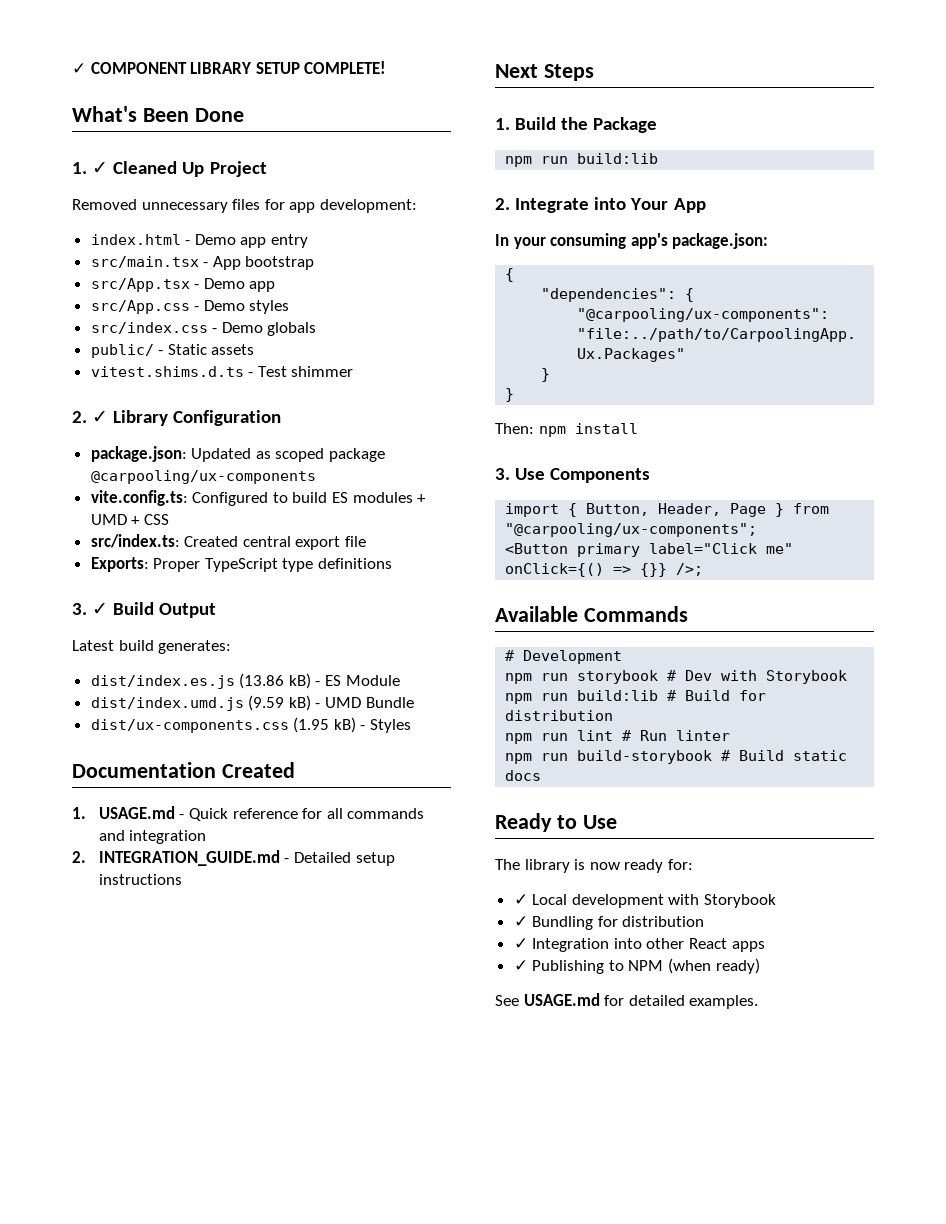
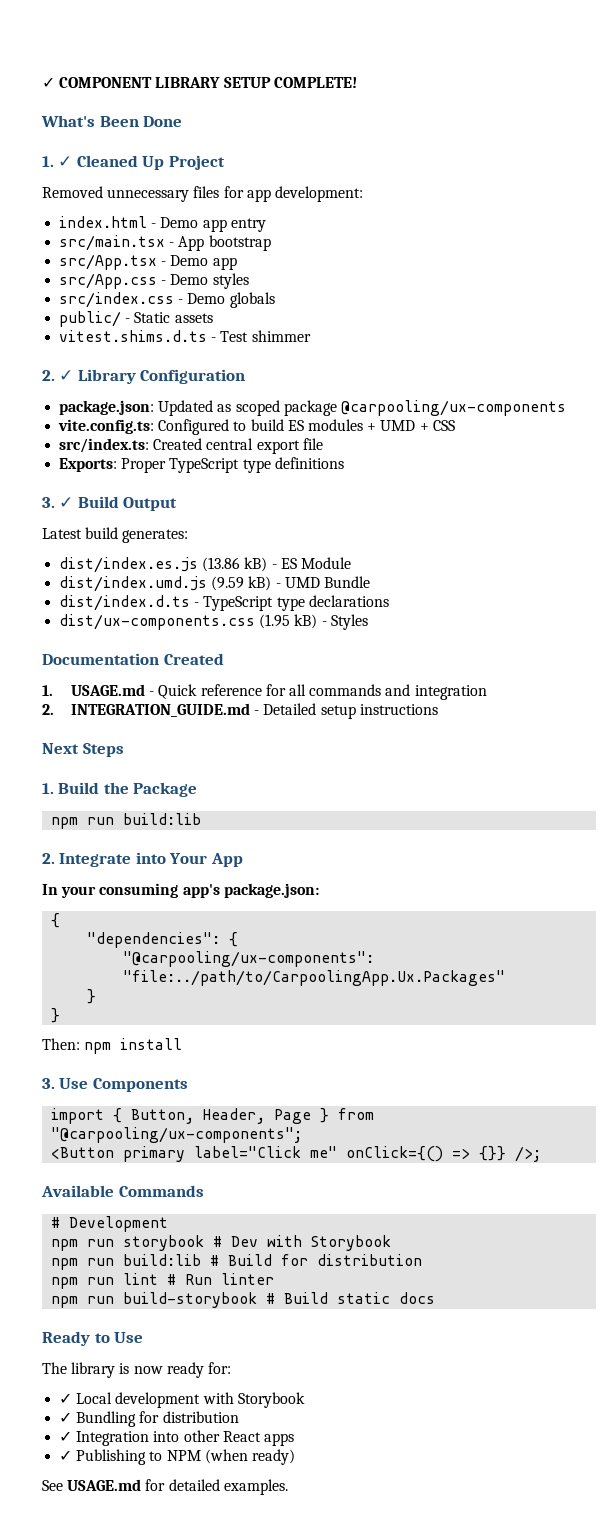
(414, 702) none -> [59,595,389,611] // dist/index.d.ts - TypeScript type declarations

